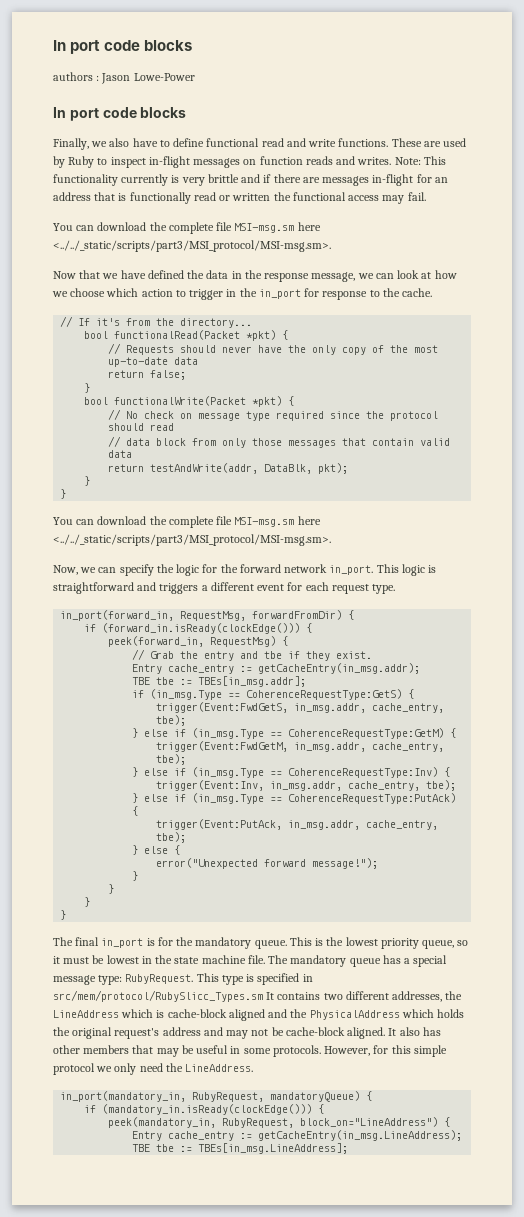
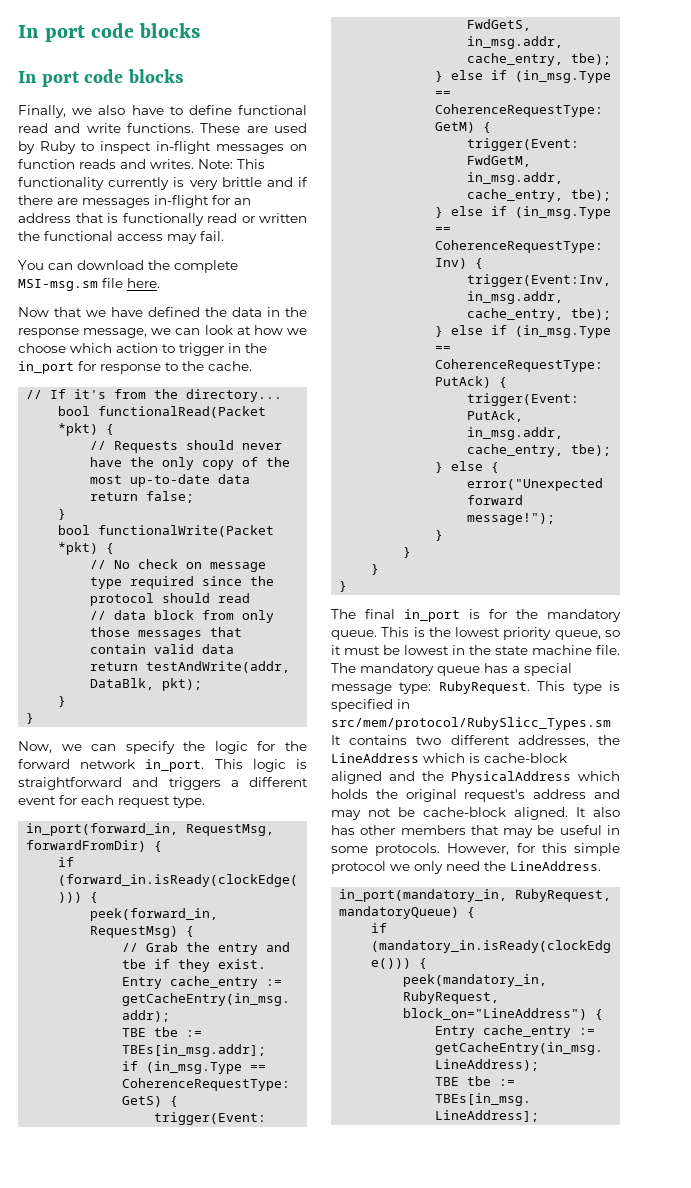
[53,40,193,54] [53,72,195,84] In port code blocks // authors : Jason Lowe-Power -> [18,23,201,42] In port code blocks
[216,222,321,233] [53,240,331,252] file MSI-msg.sm here <../../_static/scripts/part3/MSI_protocol/MSI-msg.sm>. -> [18,278,160,291] MSI-msg.sm file here.
[53,516,321,528] [53,534,331,546] // You can download the complete file MSI-msg.sm here <../../_static/scripts/part3/MSI_protocol/MSI-msg.sm>. -> (35, 718) none

